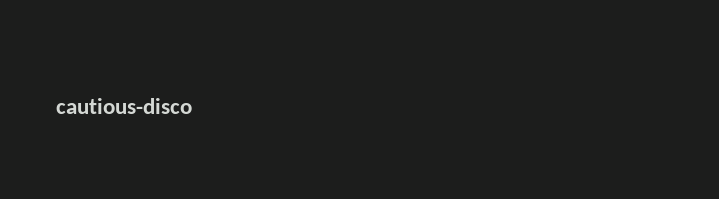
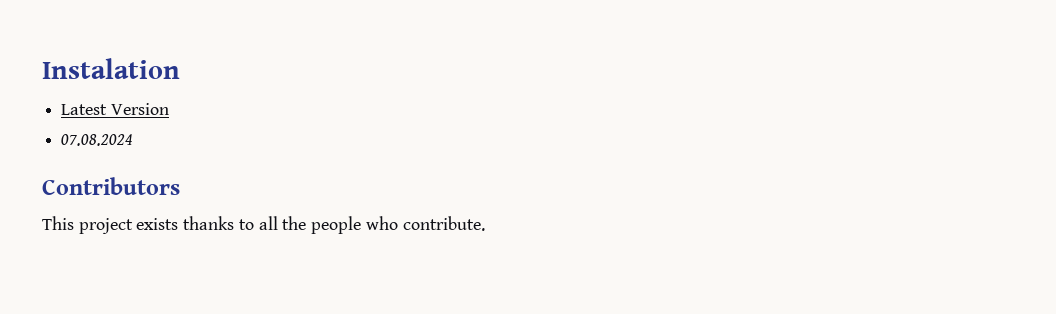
[56,98,192,114] cautious-disco -> [42,58,180,79] [61,103,169,115] [61,134,134,146] [42,177,180,195] [42,216,485,234] Instalation // Latest Version // 07.08.2024 // Contributors // This project exists thanks to all the people who contribute.

